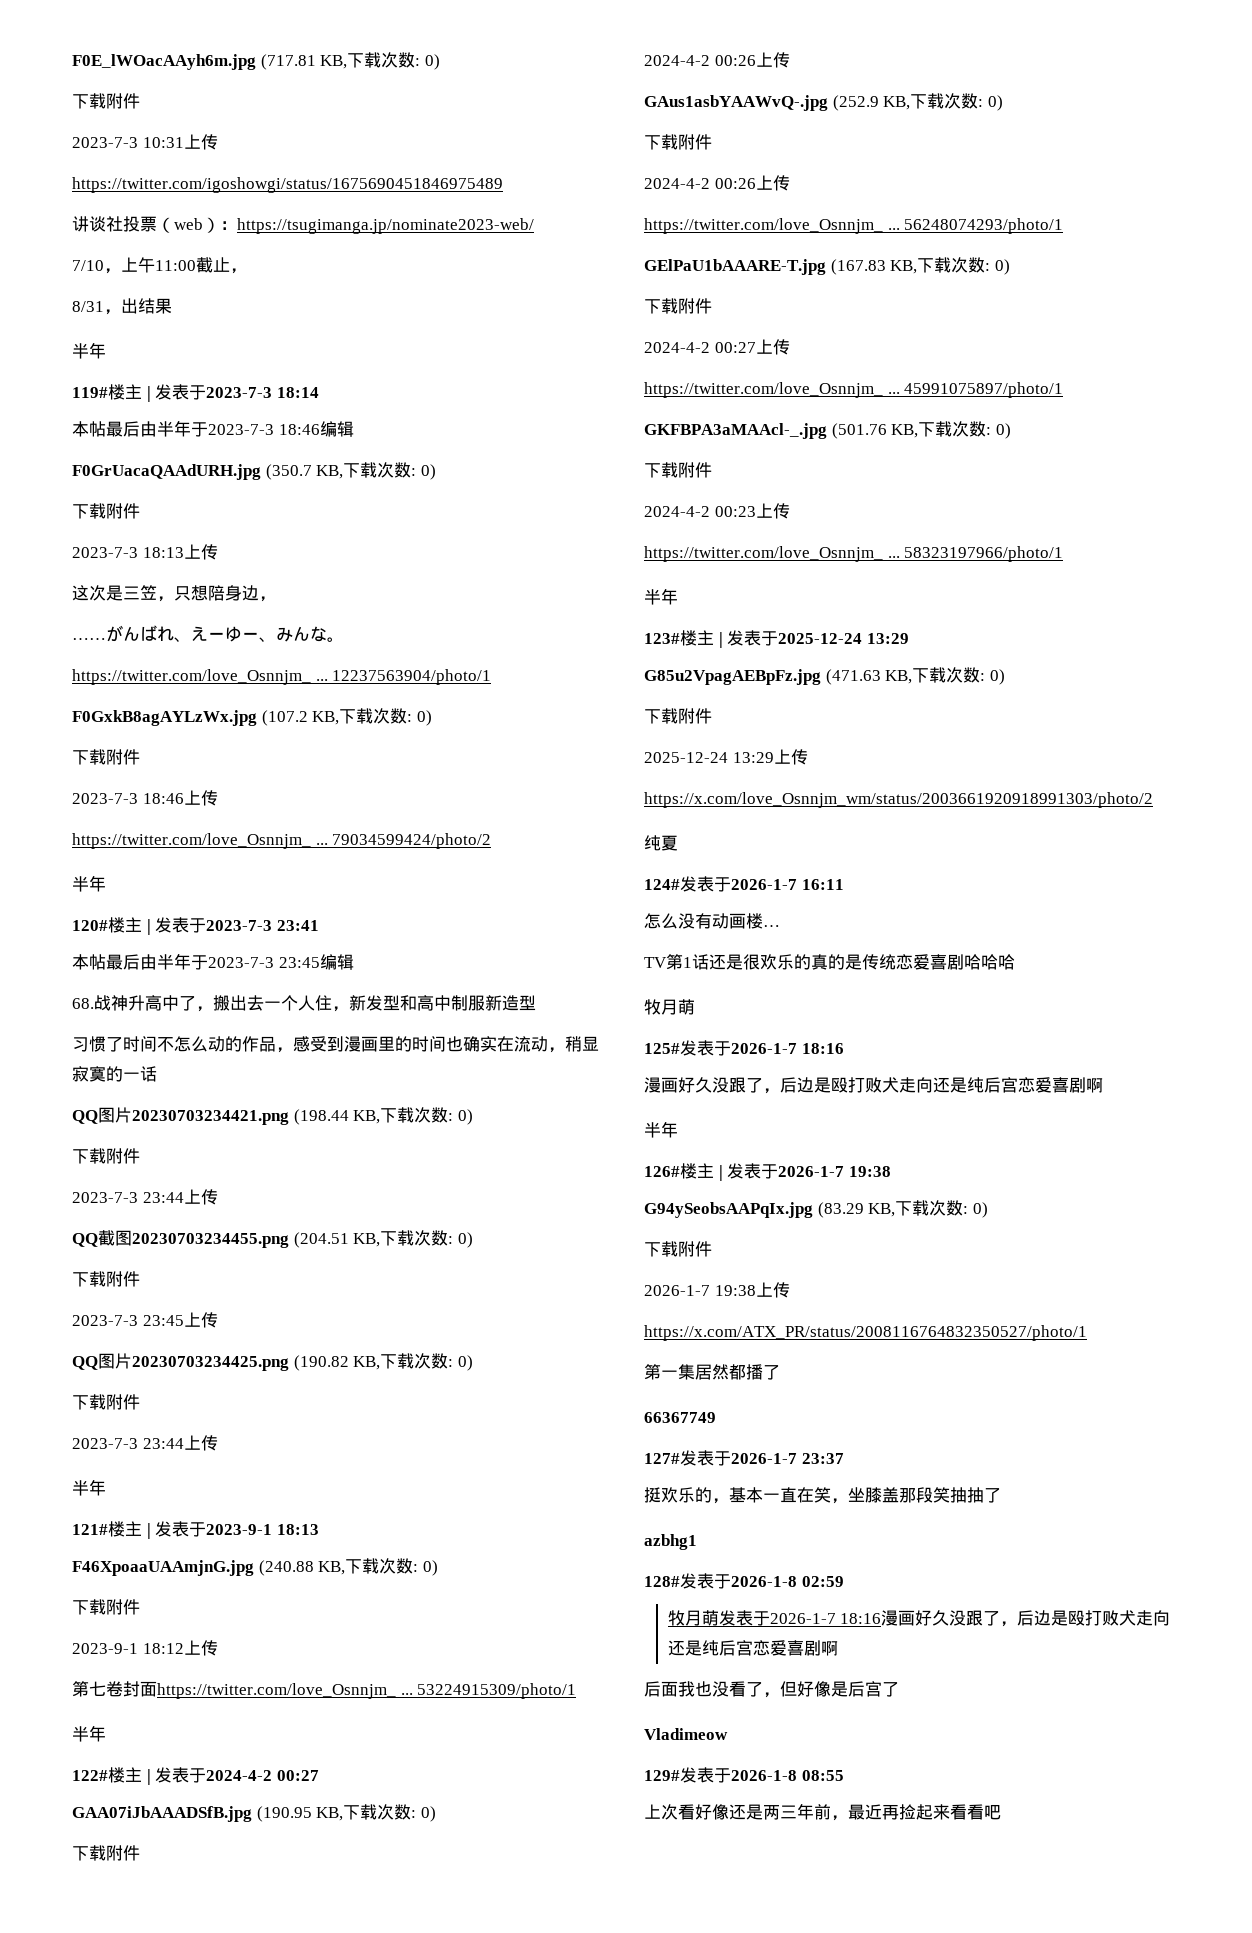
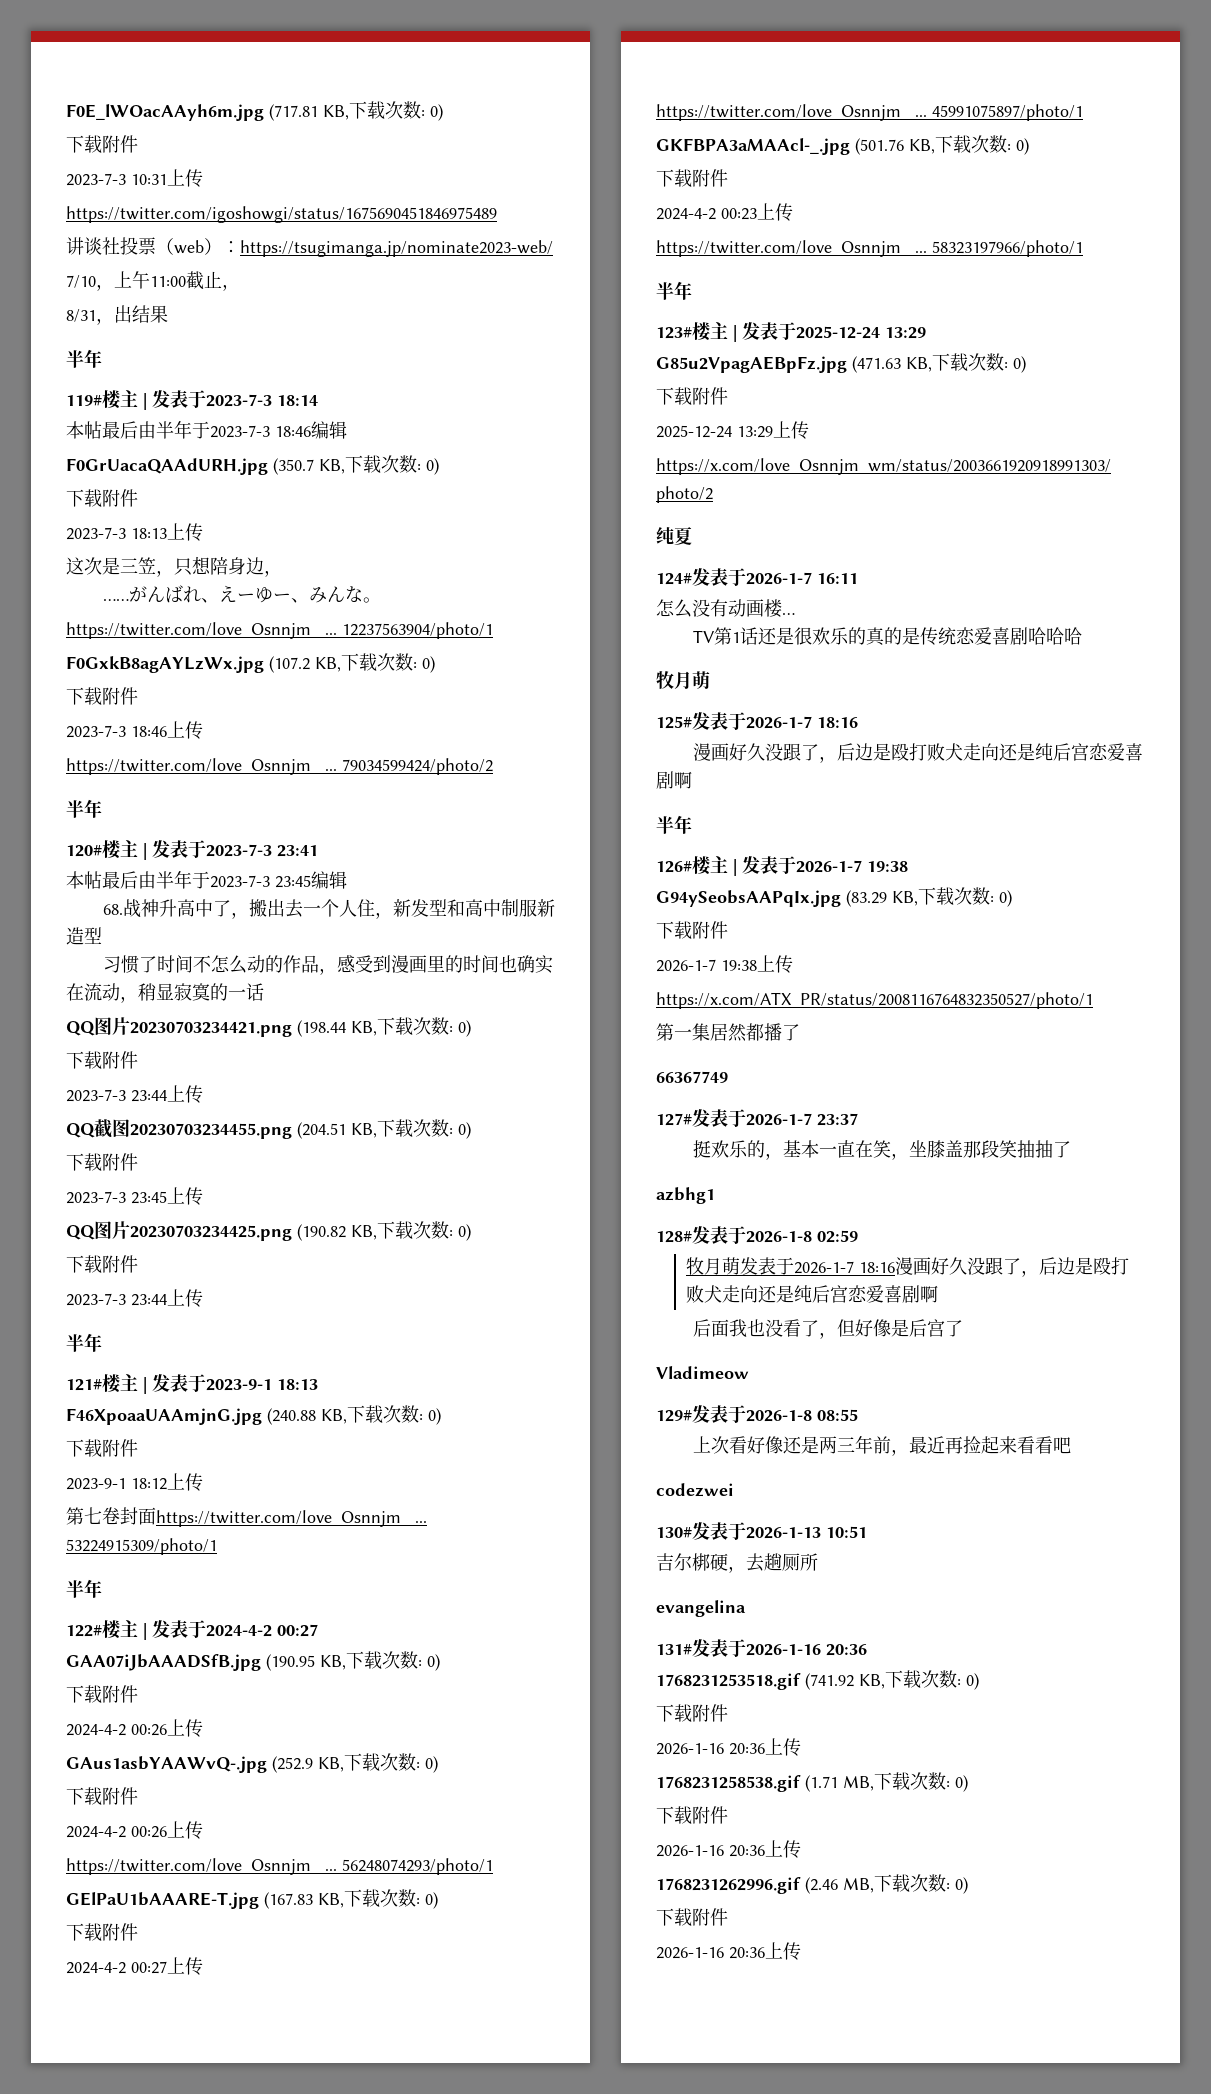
(1001, 1812) none -> [656,1483,734,1497] [656,1522,867,1540] [656,1553,818,1573] [656,1600,746,1617] [656,1639,867,1657] [656,1670,979,1690] [656,1704,728,1722] [656,1738,801,1757] [656,1772,968,1792] [656,1806,728,1824] [656,1840,801,1859] [656,1874,968,1894] [656,1908,728,1926] [656,1942,801,1961] // codezwei // 130#发表于2026-1-13 10:51 // 吉尔梆硬，去趟厕所 // evangelina // 131#发表于2026-1-16 20:36 // 1768231253518.gif (741.92 KB,下载次数: 0) // 下载附件 // 2026-1-16 20:36上传 // 1768231258538.gif (1.71 MB,下载次数: 0) // 下载附件 // 2026-1-16 20:36上传 // 1768231262996.gif (2.46 MB,下载次数: 0) // 下载附件 // 2026-1-16 20:36上传

